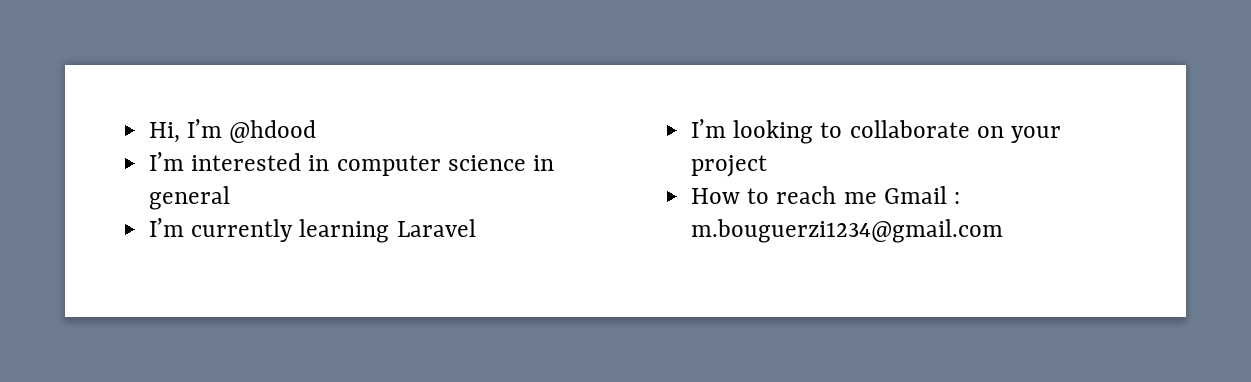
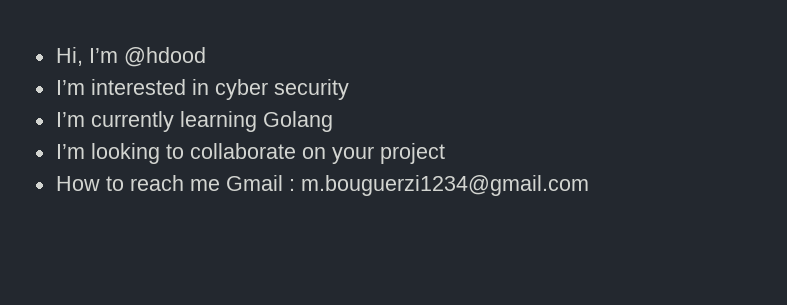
[336,155,554,176] [149,186,231,210] computer science in general -> [214,79,349,100] cyber security
[396,219,476,237] Laravel -> [262,111,333,132] Golang

